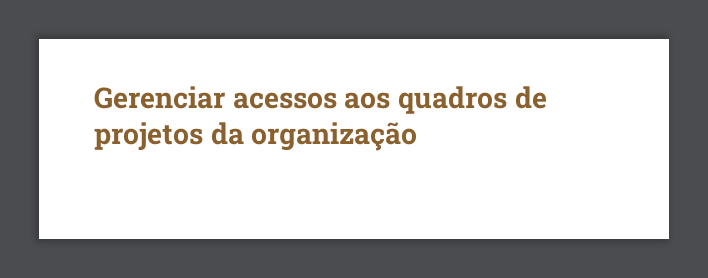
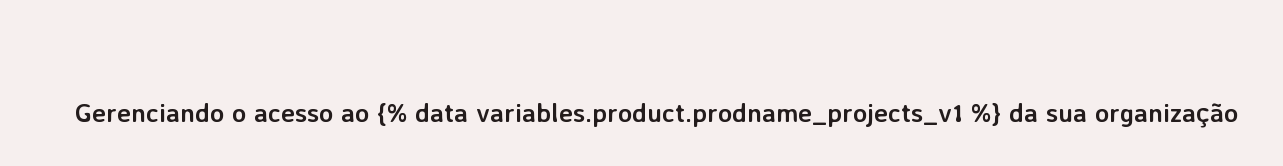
[94,86,547,114] [94,122,244,151] Gerenciar acessos aos quadros de projetos da -> [75,103,1087,127] Gerenciando o acesso ao {% data variables.product.prodname_projects_v1 %} da sua

